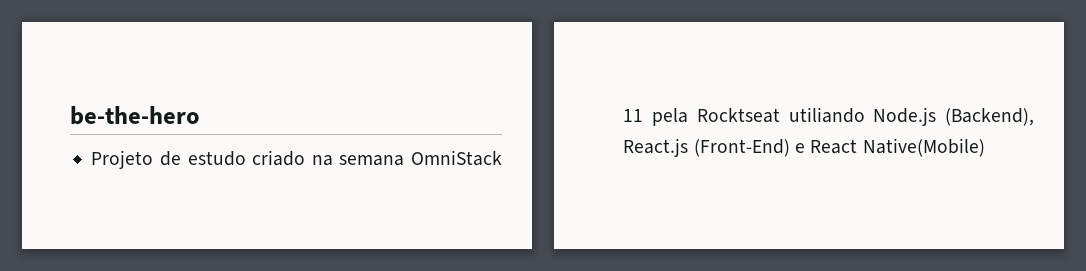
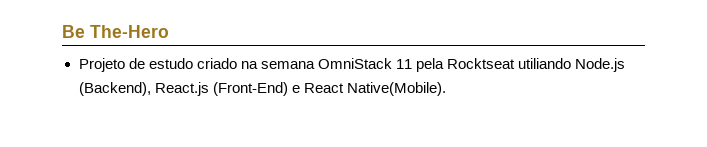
[70,106,200,125] be-the-hero -> [62,25,169,38] Be The-Hero
[862,138,985,157] Native(Mobile) -> [346,82,446,96] Native(Mobile).

